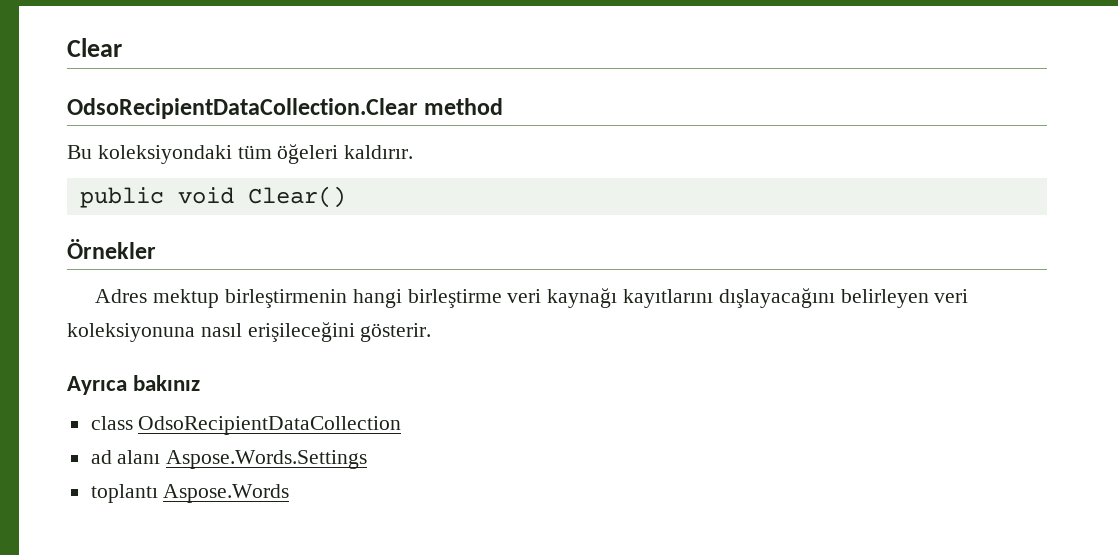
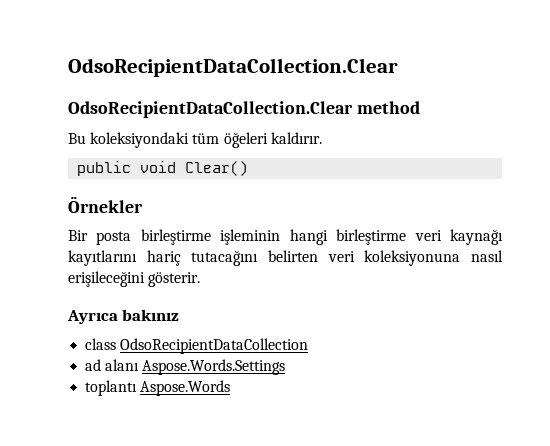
[67,38,122,57] Clear -> [68,58,398,77] OdsoRecipientDataCollection.Clear
[95,289,347,308] Adres mektup birleştirmenin -> [68,229,281,245] Bir posta birleştirme işleminin
[718,288,929,308] dışlayacağını belirleyen -> [146,250,318,266] hariç tutacağını belirten

